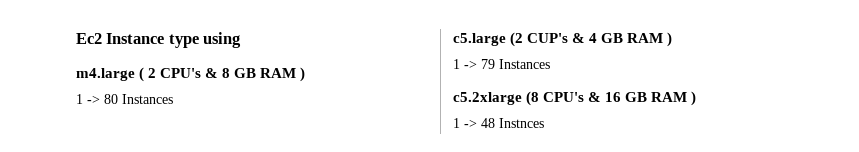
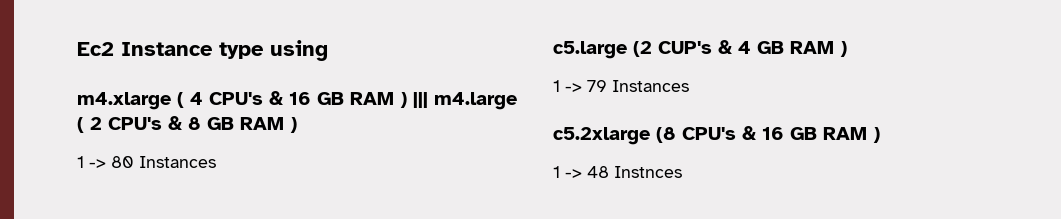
(242, 40) none -> [77,91,428,110] m4.xlarge ( 4 CPU's & 16 GB RAM ) |||

